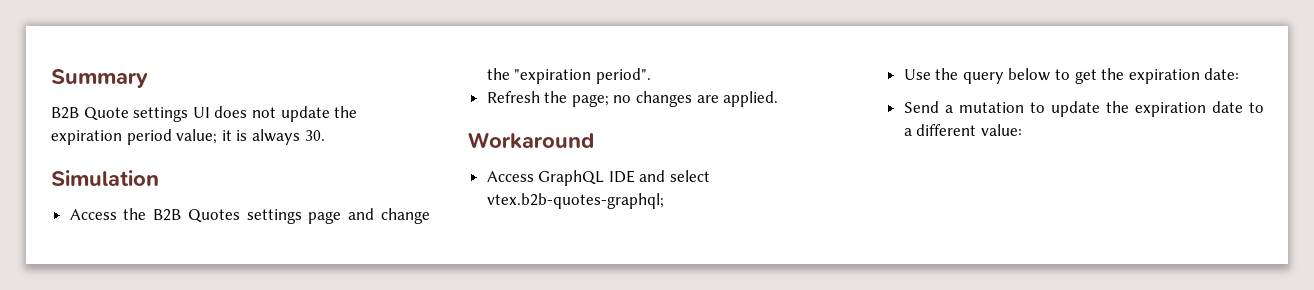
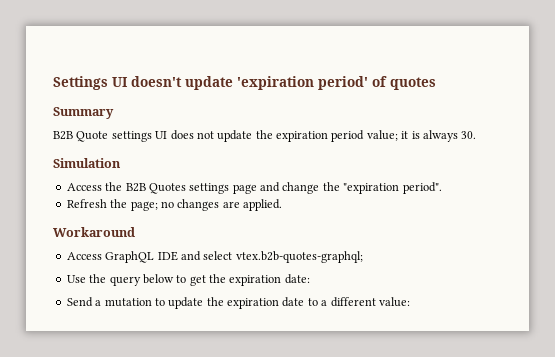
(51, 78) none -> [53,76,436,90] Settings UI doesn't update 'expiration period' of quotes //

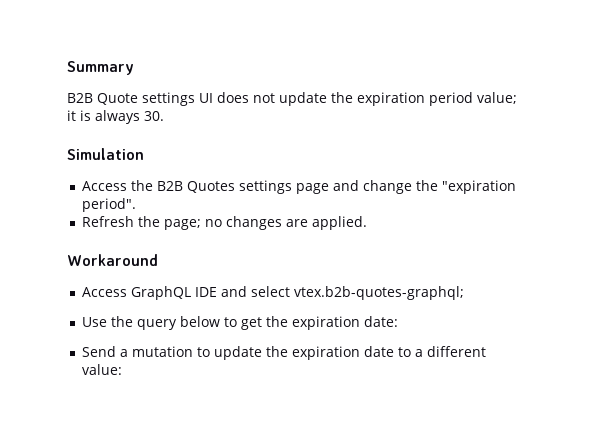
[53,76,436,90] Settings UI doesn't update 'expiration period' of quotes // -> (67, 68) none

